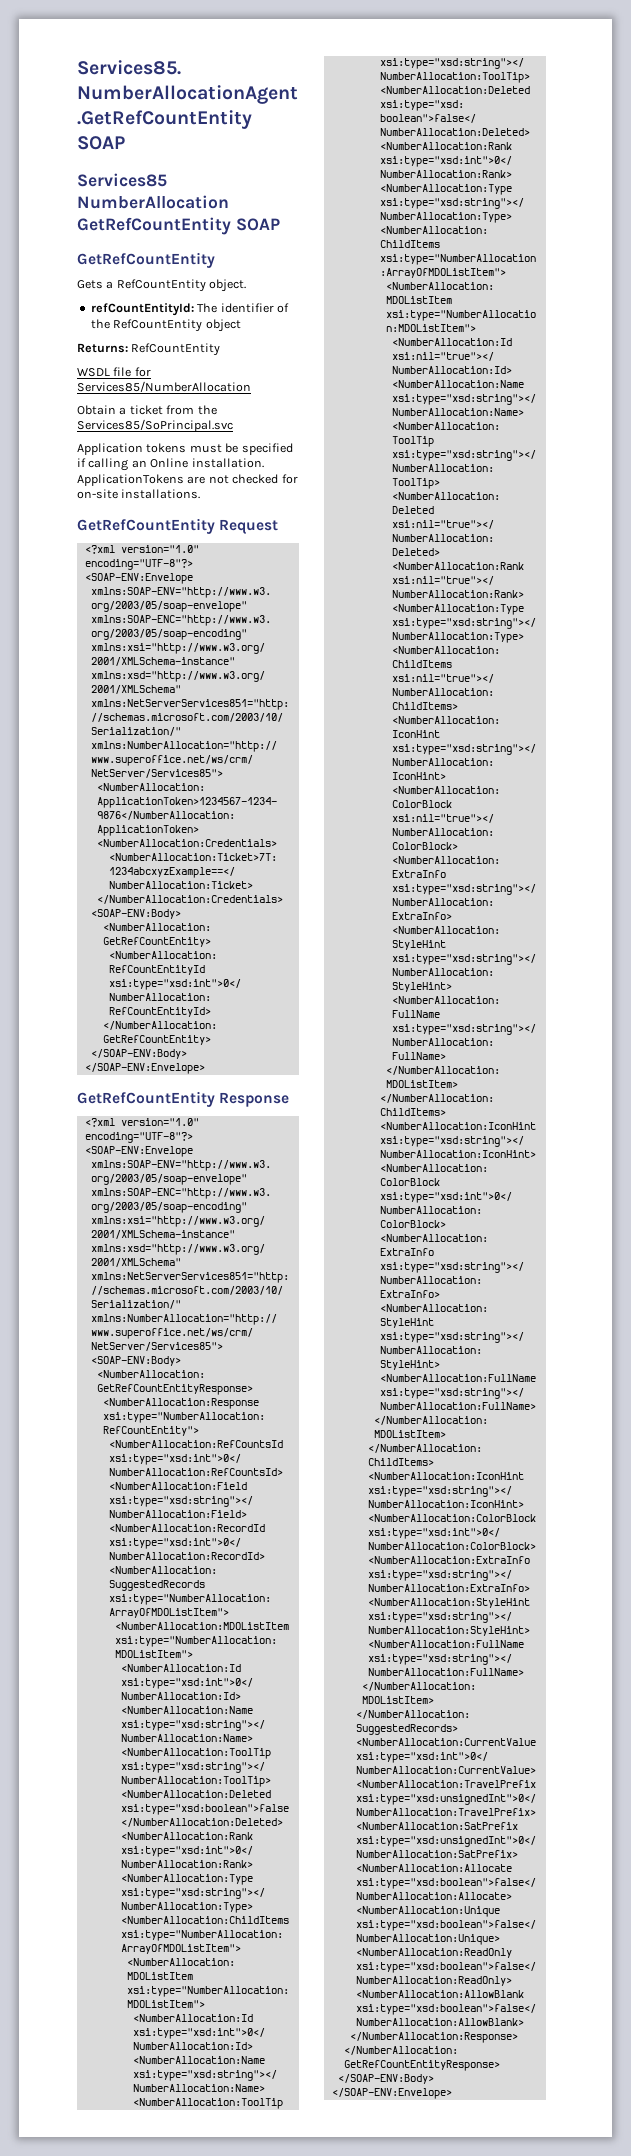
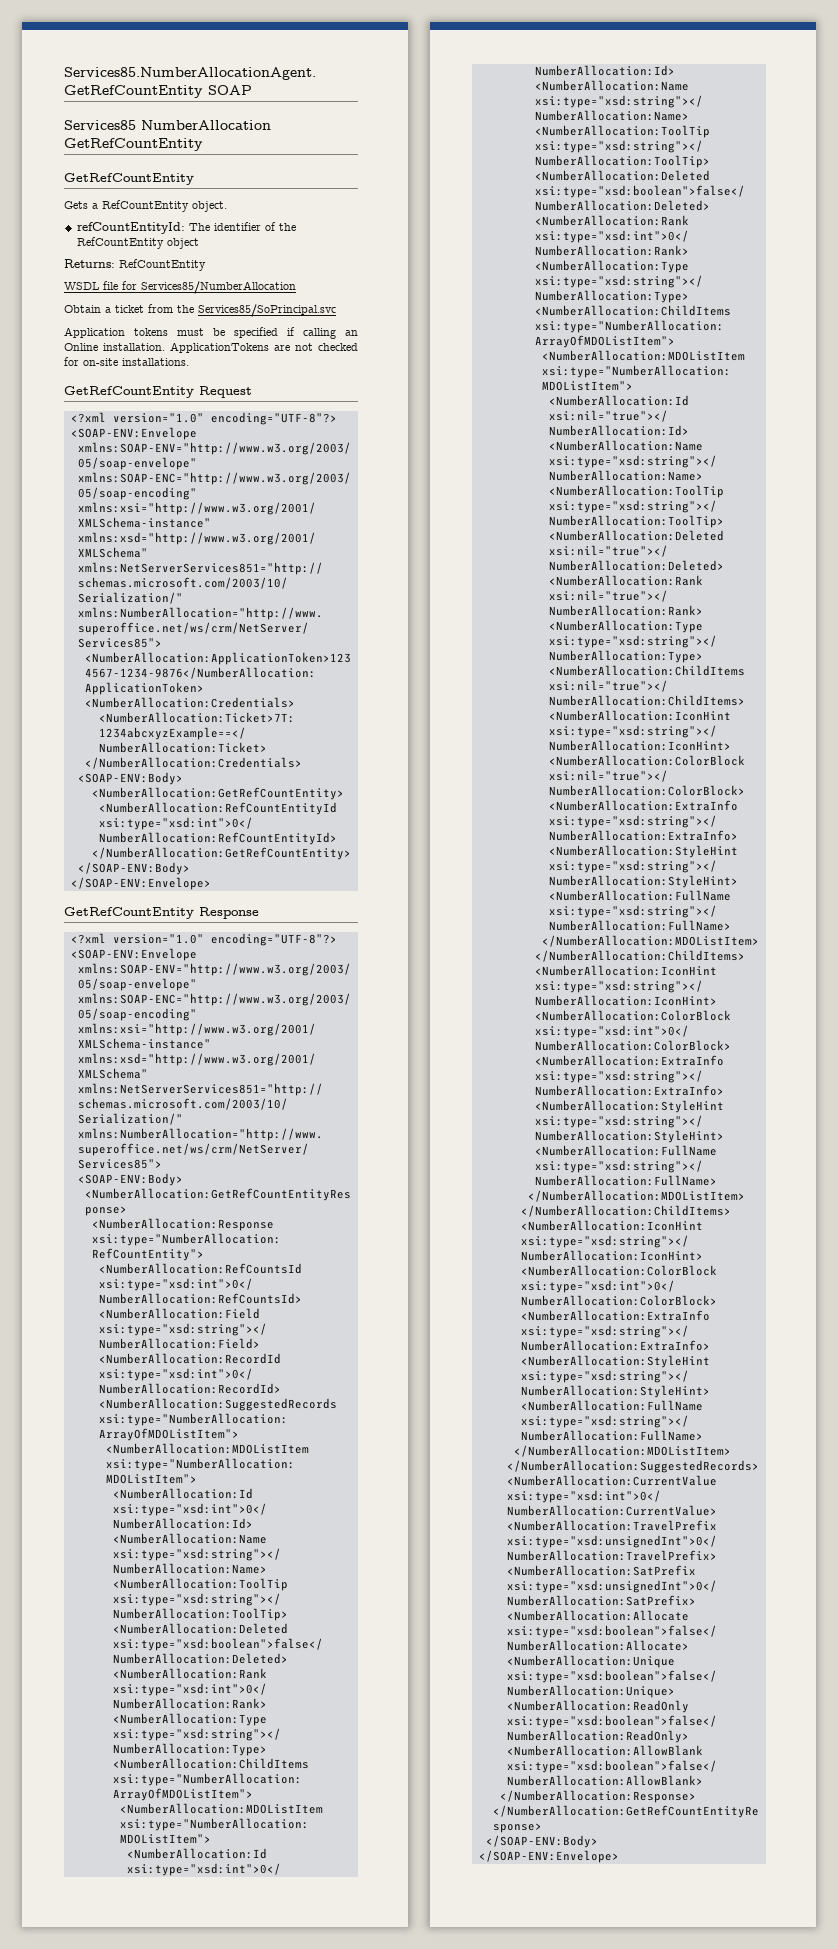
[235,218,280,231] SOAP -> (203, 144) none

